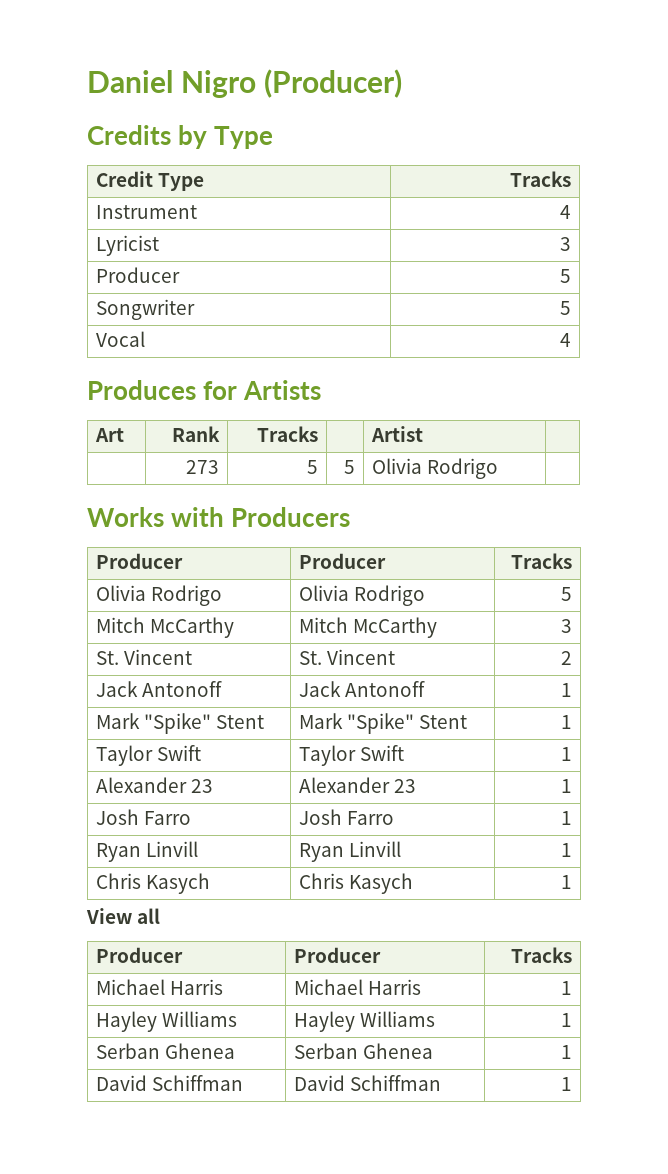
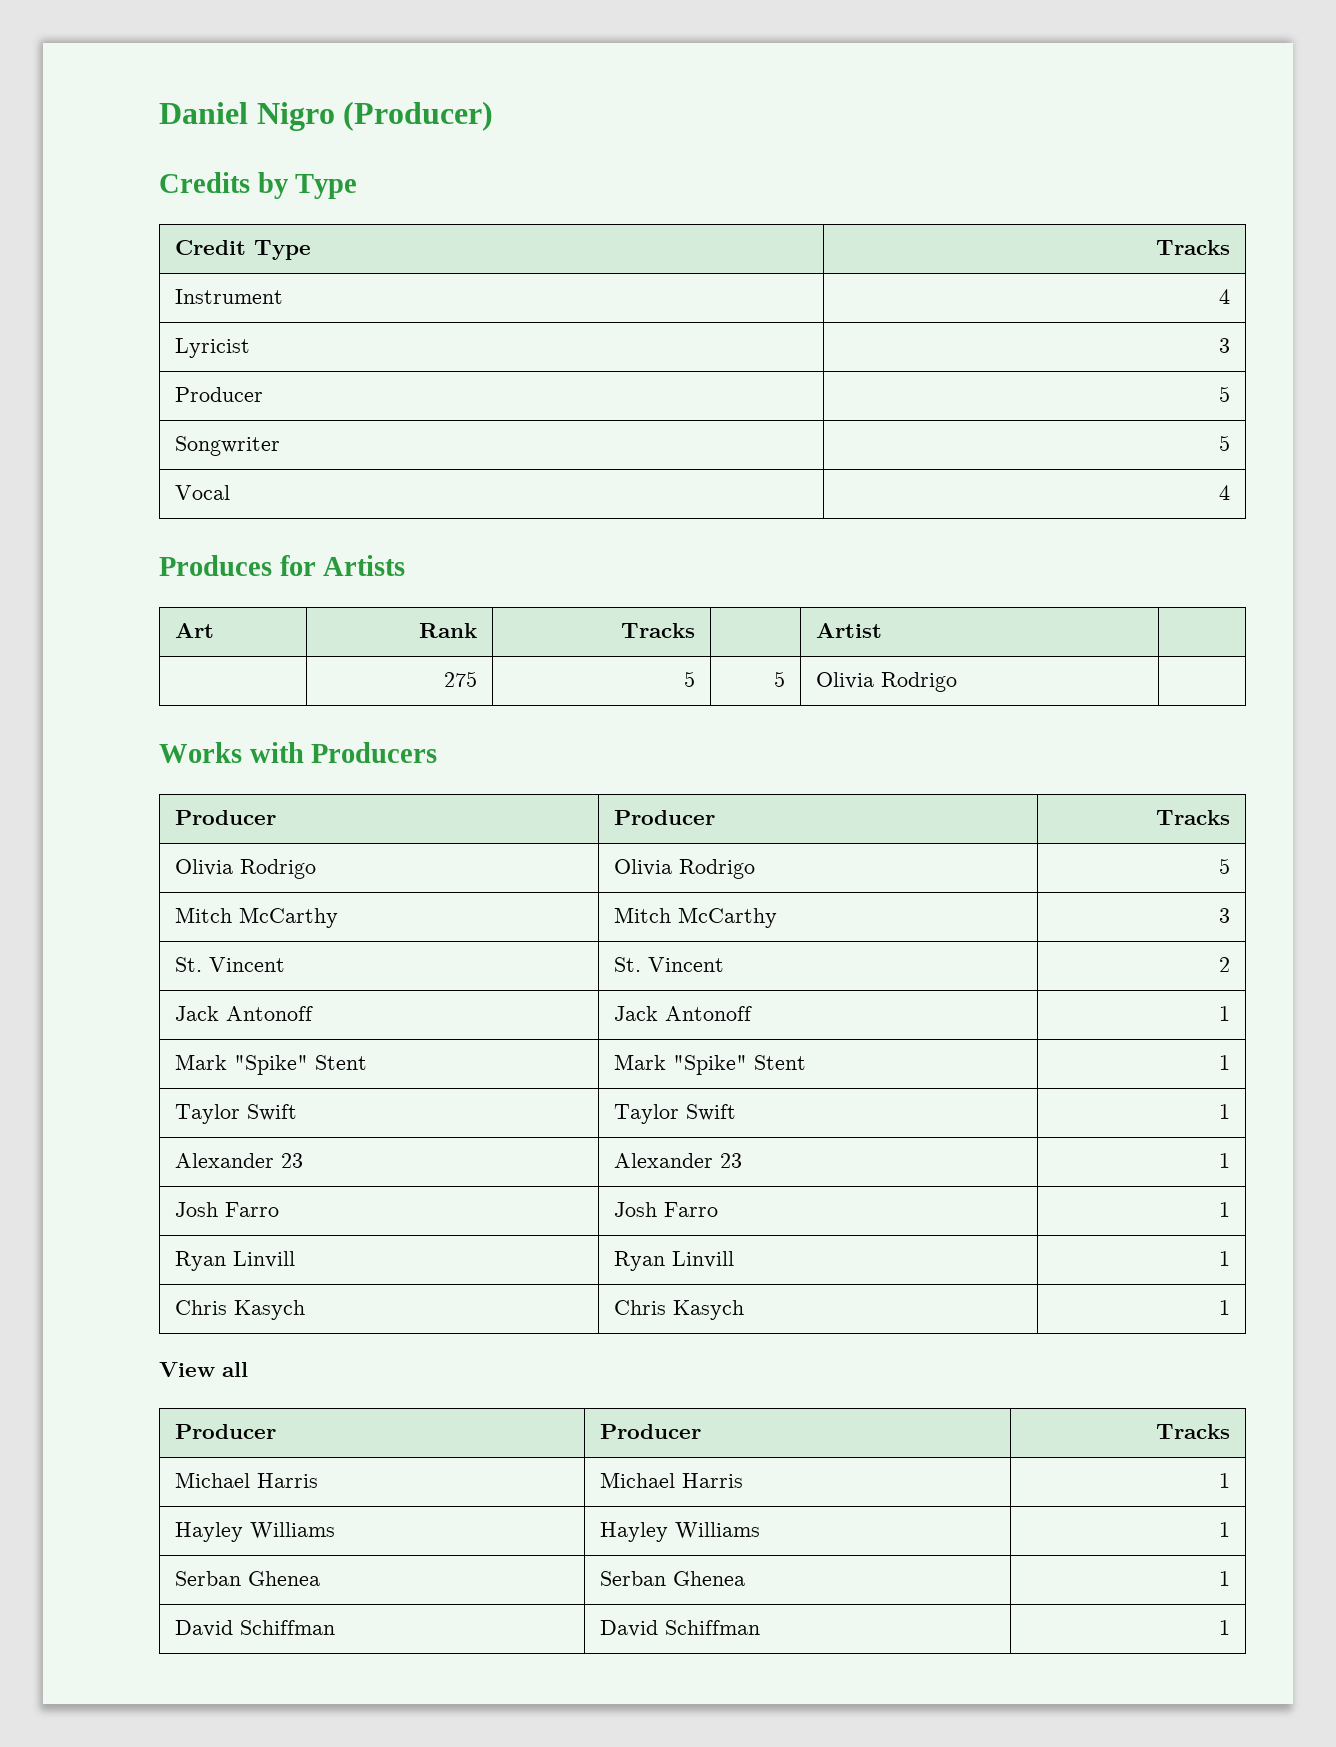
[185,460,219,474] 273 -> [444,671,478,687] 275

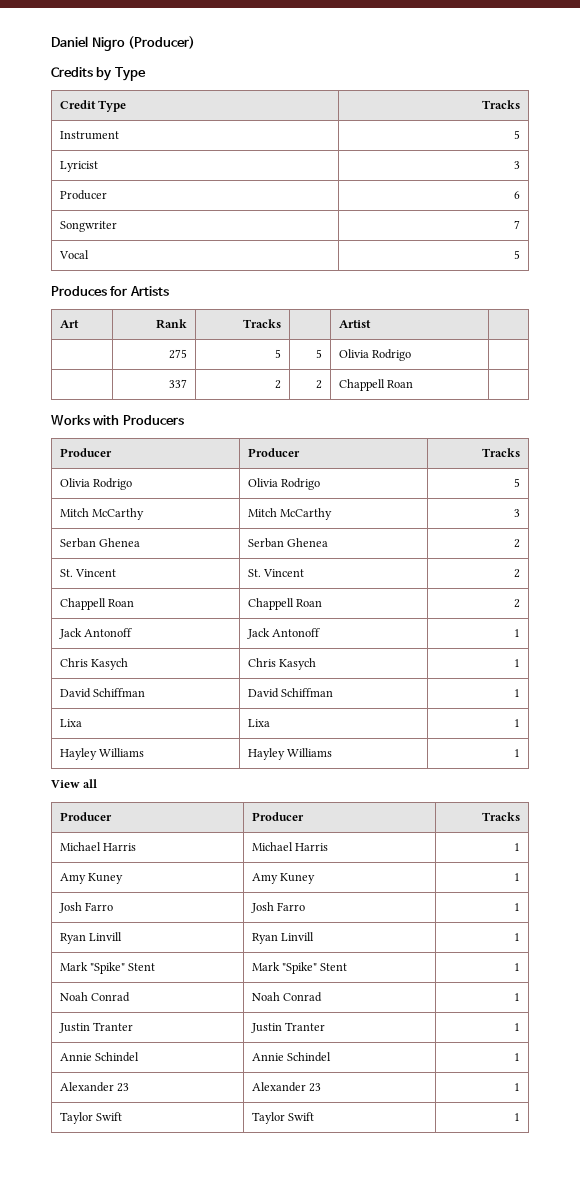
[1219,289,1231,304] 4 -> [514,130,521,139] 5
[1219,386,1231,402] 5 -> [514,191,521,199] 6
[1219,435,1231,451] 5 -> [514,220,521,229] 7
[1219,485,1231,500] 4 -> [514,250,521,259] 5
(957, 682) none -> [169,379,188,388] [275,380,282,389] [316,380,323,389] [338,379,413,391] // | 337 | 2 | 2 | Chappell Roan |
(1231, 915) none -> [59,538,140,548] [247,538,328,548] [514,539,521,548] // Serban Ghenea | Serban Ghenea | 2
(1231, 964) none -> [59,598,134,610] [247,598,322,610] [514,599,521,608] // Chappell Roan | Chappell Roan | 2
[174,1054,367,1075] [613,1054,806,1075] [1219,1055,1231,1070] [174,1104,297,1124] [613,1104,736,1124] [1219,1104,1231,1119] [174,1153,303,1168] [613,1153,742,1168] [1219,1153,1231,1168] [174,1202,279,1217] [613,1202,718,1217] [1219,1202,1231,1217] [174,1251,295,1271] [613,1251,734,1271] [1219,1251,1231,1266] // Mark "Spike" Stent | Mark "Spike" Stent | 1 // Taylor Swift | Taylor Swift | 1 // Alexander 23 | Alexander 23 | 1 // Josh Farro | Josh Farro | 1 // Ryan Linvill | Ryan Linvill | 1 -> (521, 633) none
(1231, 1307) none -> [59,688,145,698] [247,688,333,698] [514,689,521,697] [59,719,82,727] [247,719,270,727] [514,719,521,727] [59,748,144,760] [247,748,332,760] [514,749,521,757] // David Schiffman | David Schiffman | 1 // Lixa | Lixa | 1 // Hayley Williams | Hayley Williams | 1
[174,1522,335,1542] [599,1522,760,1542] [1219,1522,1231,1537] [174,1571,320,1586] [599,1571,745,1586] [1219,1571,1231,1586] [174,1620,335,1637] [599,1620,760,1637] Hayley Williams | Hayley Williams | 1 // Serban Ghenea | Serban Ghenea | 1 // David Schiffman | David Schiffman -> [59,873,123,884] [251,873,315,884] [514,873,521,881] [58,902,113,913] [250,902,305,913] [514,903,521,911] [59,932,122,944] [251,932,314,944] [514,933,521,941] [59,962,156,974] [251,962,348,974] [514,963,521,971] [59,992,130,1002] [251,992,322,1002] [514,993,521,1001] [58,1022,133,1033] [250,1022,325,1033] [514,1023,521,1031] [59,1052,139,1062] [251,1052,331,1062] [514,1053,521,1061] [59,1082,129,1092] [251,1082,321,1092] [514,1083,521,1091] [59,1112,122,1124] [251,1112,314,1124] Amy Kuney | Amy Kuney | 1 // Josh Farro | Josh Farro | 1 // Ryan Linvill | Ryan Linvill | 1 // Mark "Spike" Stent | Mark "Spike" Stent | 1 // Noah Conrad | Noah Conrad | 1 // Justin Tranter | Justin Tranter | 1 // Annie Schindel | Annie Schindel | 1 // Alexander 23 | Alexander 23 | 1 // Taylor Swift | Taylor Swift

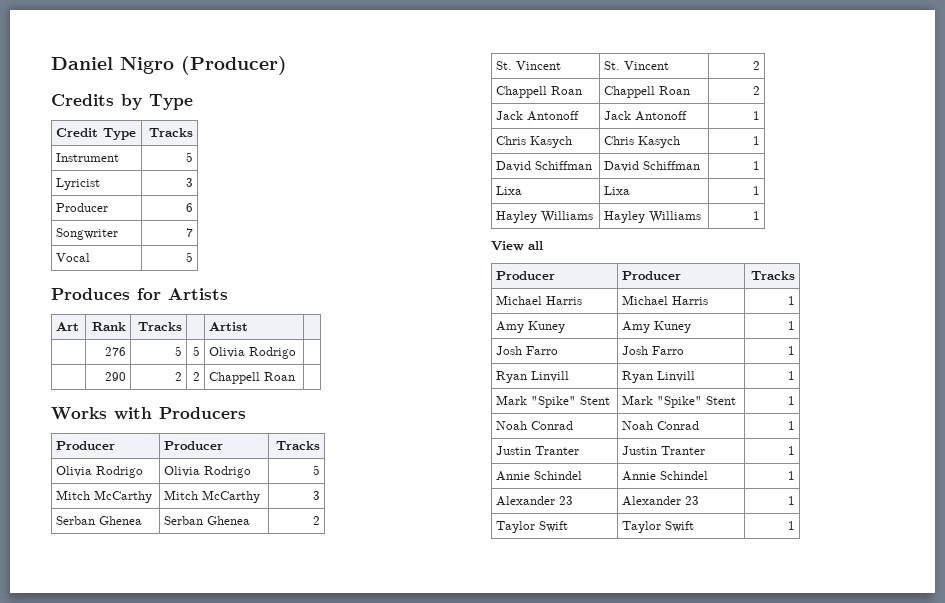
[169,349,188,359] 275 -> [104,347,126,356] 276
[169,379,188,388] 337 -> [104,372,126,381] 290

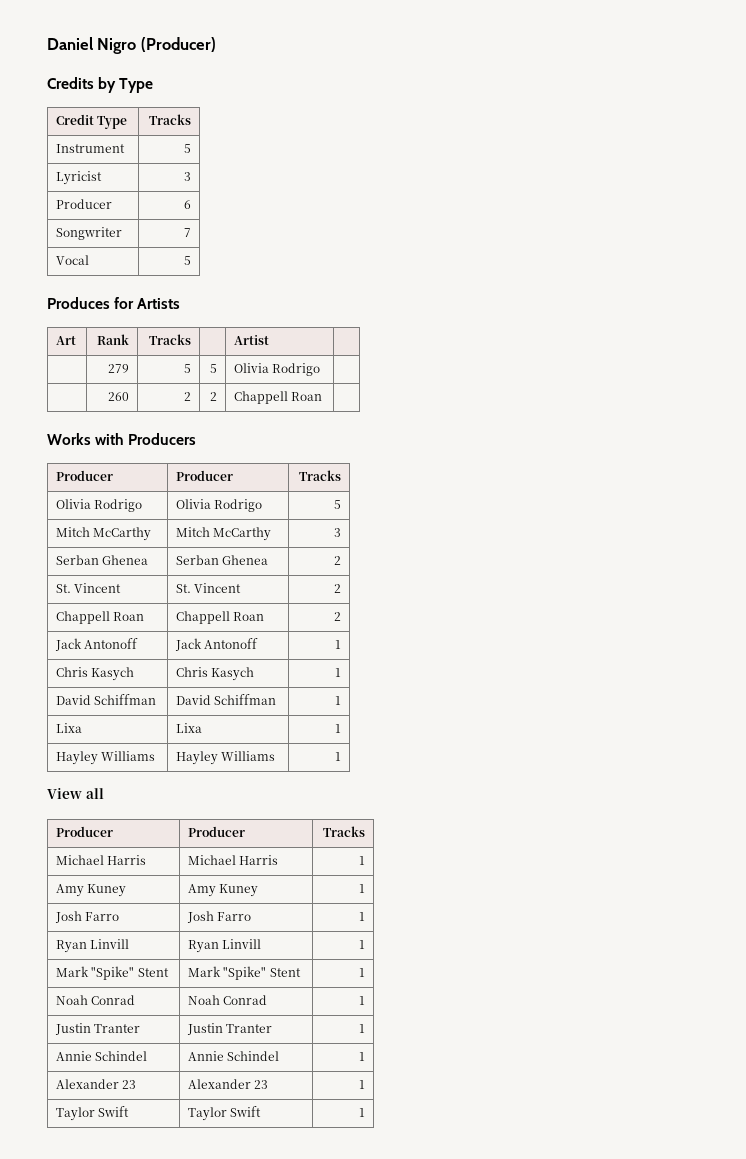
[104,347,126,356] 276 -> [107,364,129,373] 279
[104,372,126,381] 290 -> [107,392,129,401] 260

